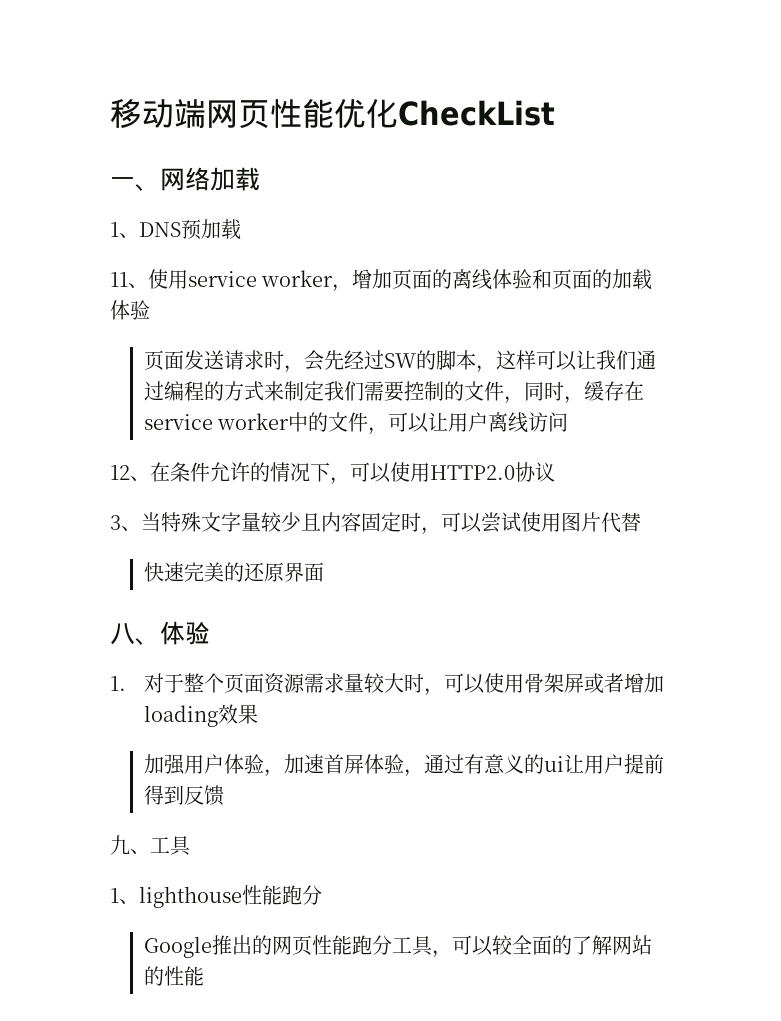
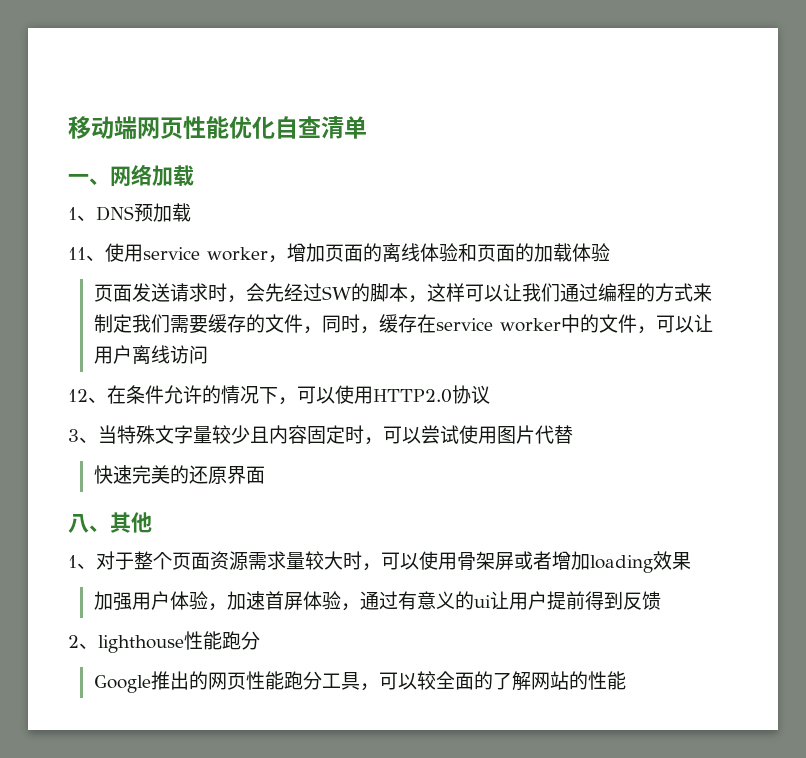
[398,100,555,126] CheckList -> [275,116,367,139] 自查清单
[403,381,444,401] 控制 -> [207,314,246,333] 缓存
[160,621,210,645] [110,676,126,691] 体验 // 1. -> [110,512,152,533] [68,555,96,569] 其他 // 1、
[110,835,191,856] [110,888,119,903] 九、工具 // 1 -> [68,635,79,648] 2

